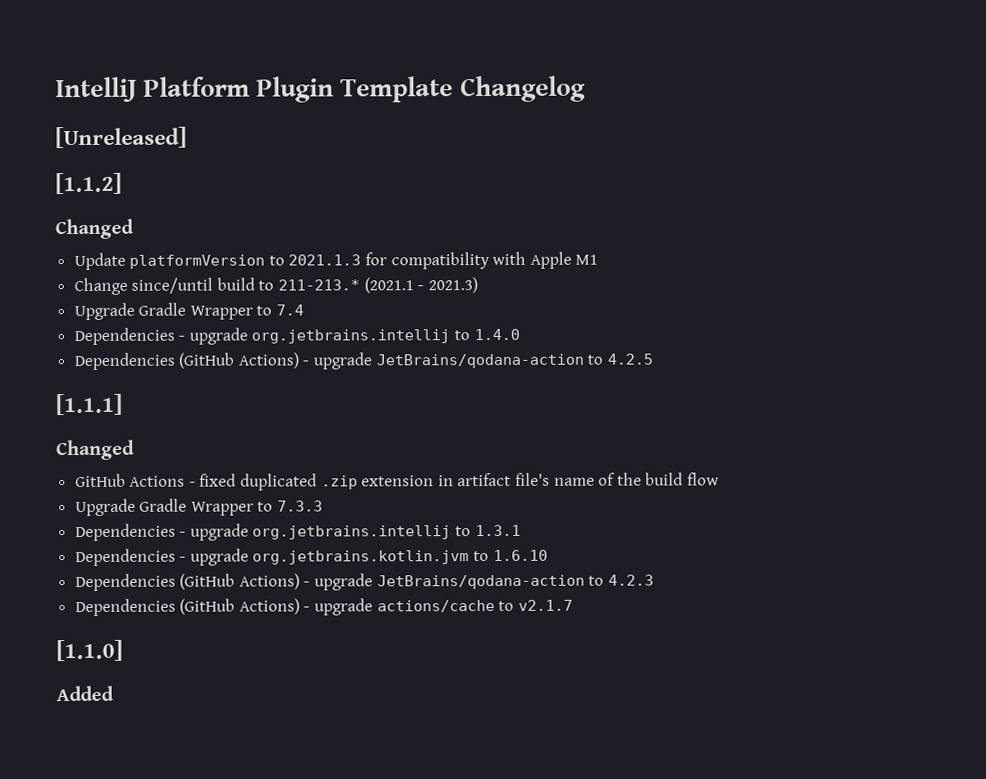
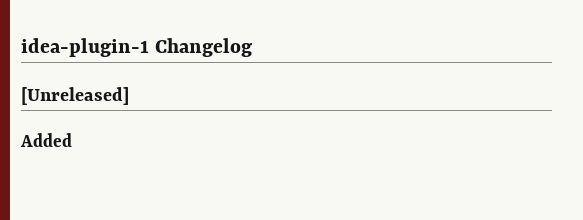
[55,75,586,103] [55,126,187,149] [55,172,122,195] [55,218,134,240] [73,251,599,271] [73,277,478,296] [73,302,305,321] [73,327,520,346] [73,352,653,371] [56,393,123,416] [56,439,135,461] [74,472,719,491] [74,498,324,517] [74,523,521,542] [74,548,548,567] [74,573,654,592] [74,598,573,617] [56,639,123,662] IntelliJ Platform Plugin Template Changelog // [Unreleased] // [1.1.2] // Changed // Update platformVersion to 2021.1.3 for compatibility with Apple M1 // Change since/until build to 211-213.* (2021.1 - 2021.3) // Upgrade Gradle Wrapper to 7.4 // Dependencies - upgrade org.jetbrains.intellij to 1.4.0 // Dependencies (GitHub Actions) - upgrade JetBrains/qodana-action to 4.2.5 // [1.1.1] // Changed // GitHub Actions - fixed duplicated .zip extension in artifact file's name of the build flow // Upgrade Gradle Wrapper to 7.3.3 // Dependencies - upgrade org.jetbrains.intellij to 1.3.1 // Dependencies - upgrade org.jetbrains.kotlin.jvm to 1.6.10 // Dependencies (GitHub Actions) - upgrade JetBrains/qodana-action to 4.2.3 // Dependencies (GitHub Actions) - upgrade actions/cache to v2.1.7 // [1.1.0] -> [21,38,253,57] [21,87,129,105] idea-plugin-1 Changelog // [Unreleased]

